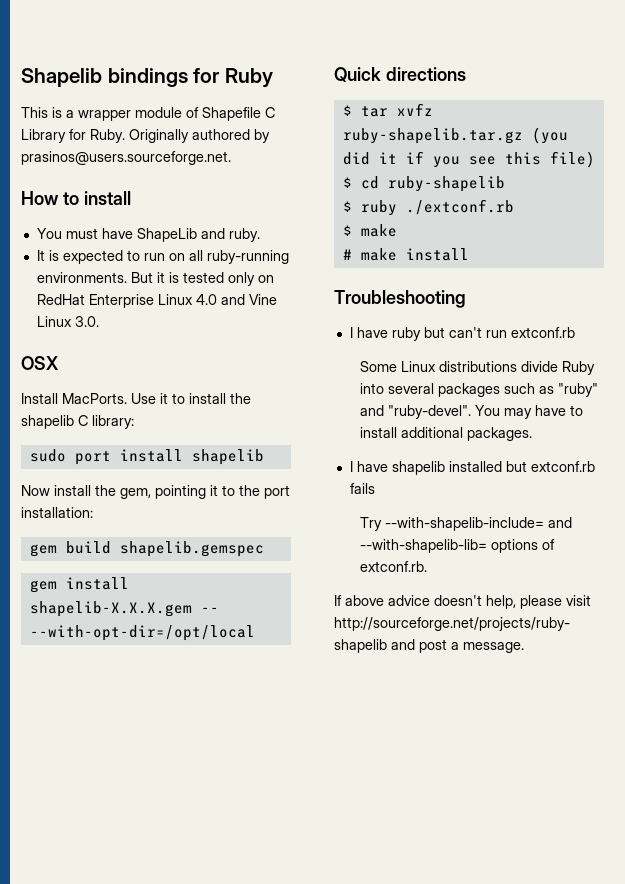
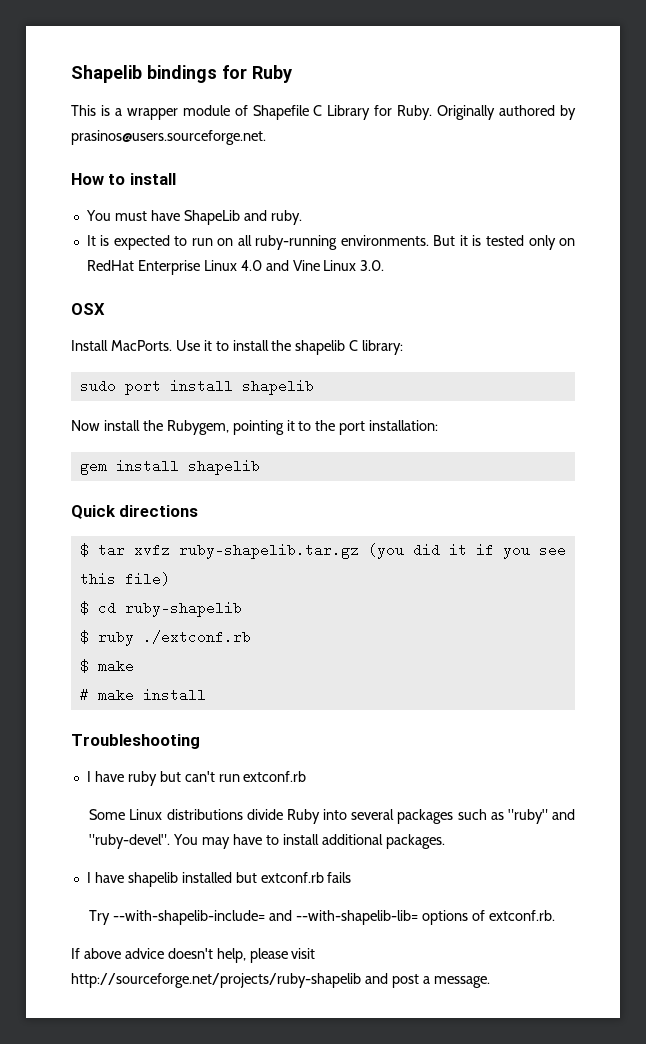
[120,488,151,499] gem, -> [166,420,229,435] Rubygem,
[29,541,264,557] // gem build shapelib.gemspec -> (439, 425) none
[29,601,219,617] [29,625,255,641] shapelib-X.X.X.gem -- --with-opt-dir=/opt/local -> [187,459,260,475] shapelib

